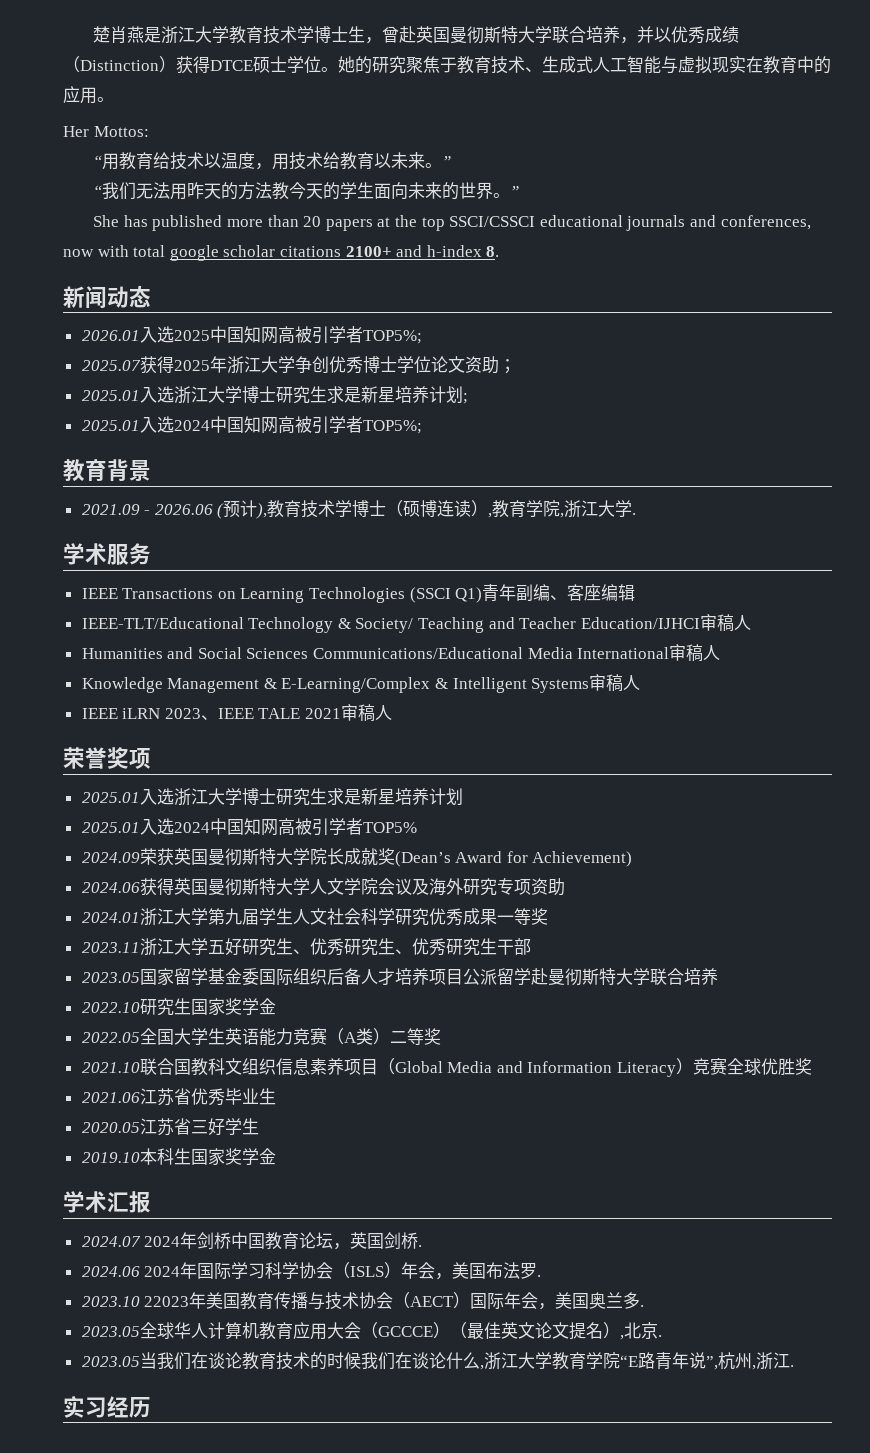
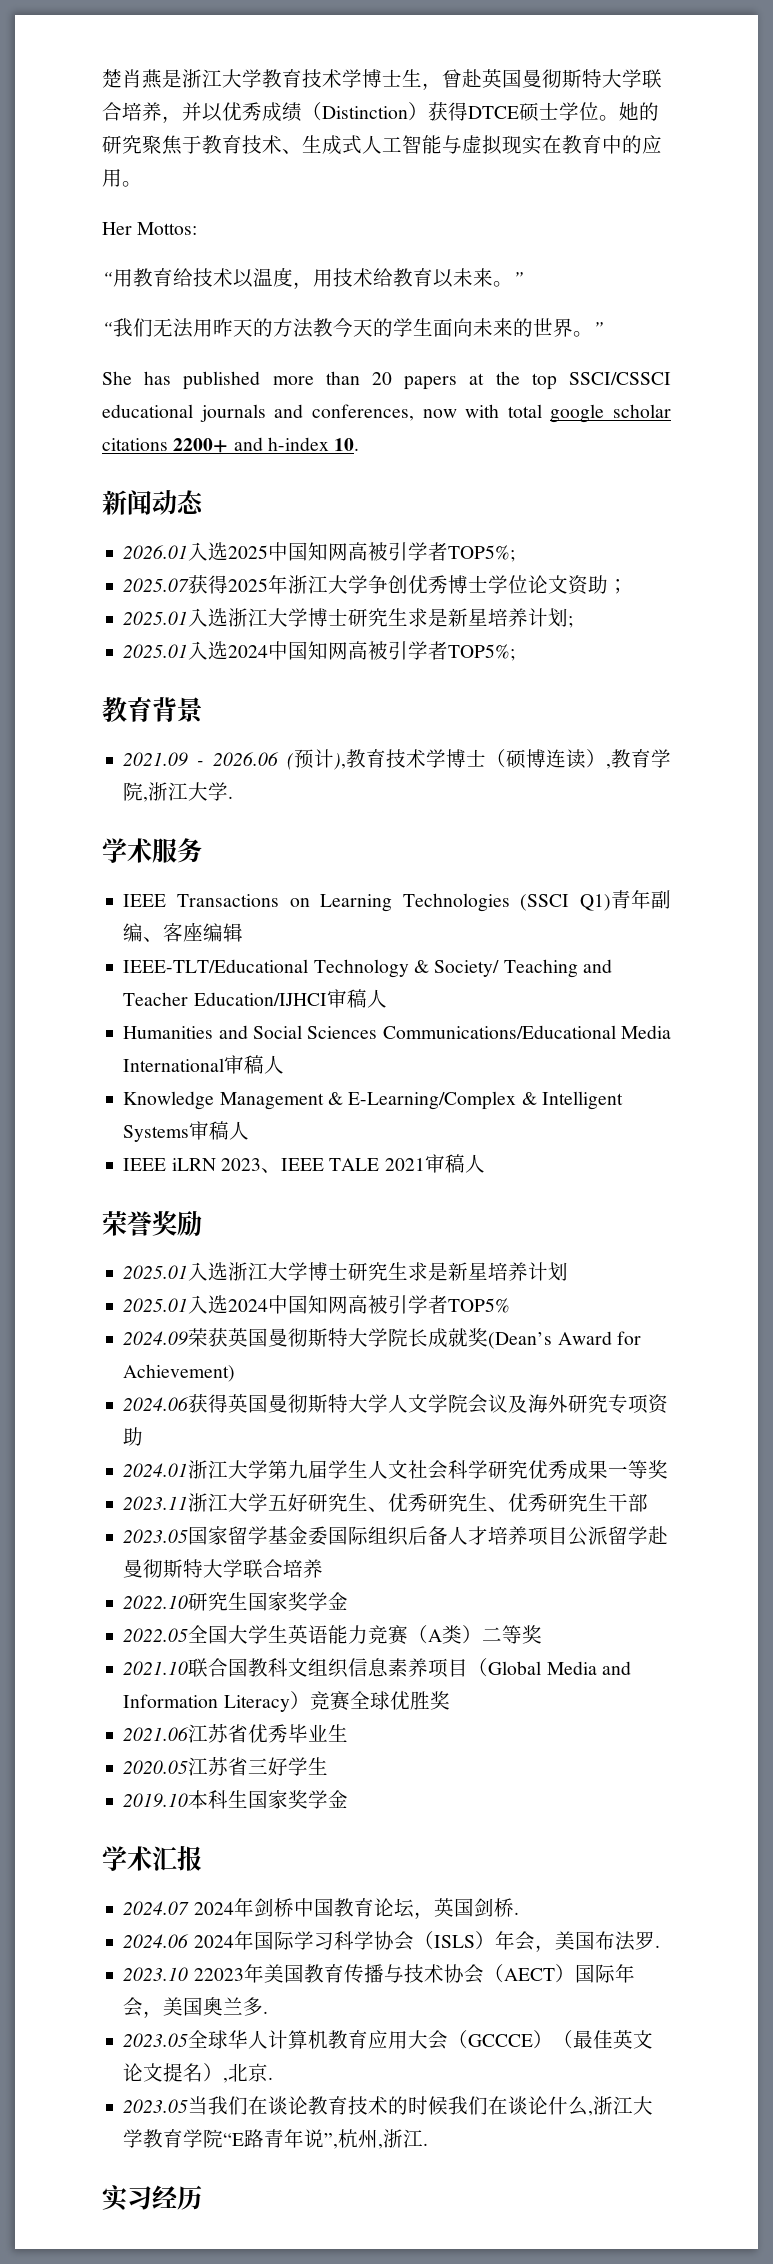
[345,246,392,257] 2100+ -> [173,438,229,453] 2200+
[486,246,500,257] 8. -> [334,438,360,451] 10.
[129,748,151,769] 项 -> [177,1211,202,1237] 励

